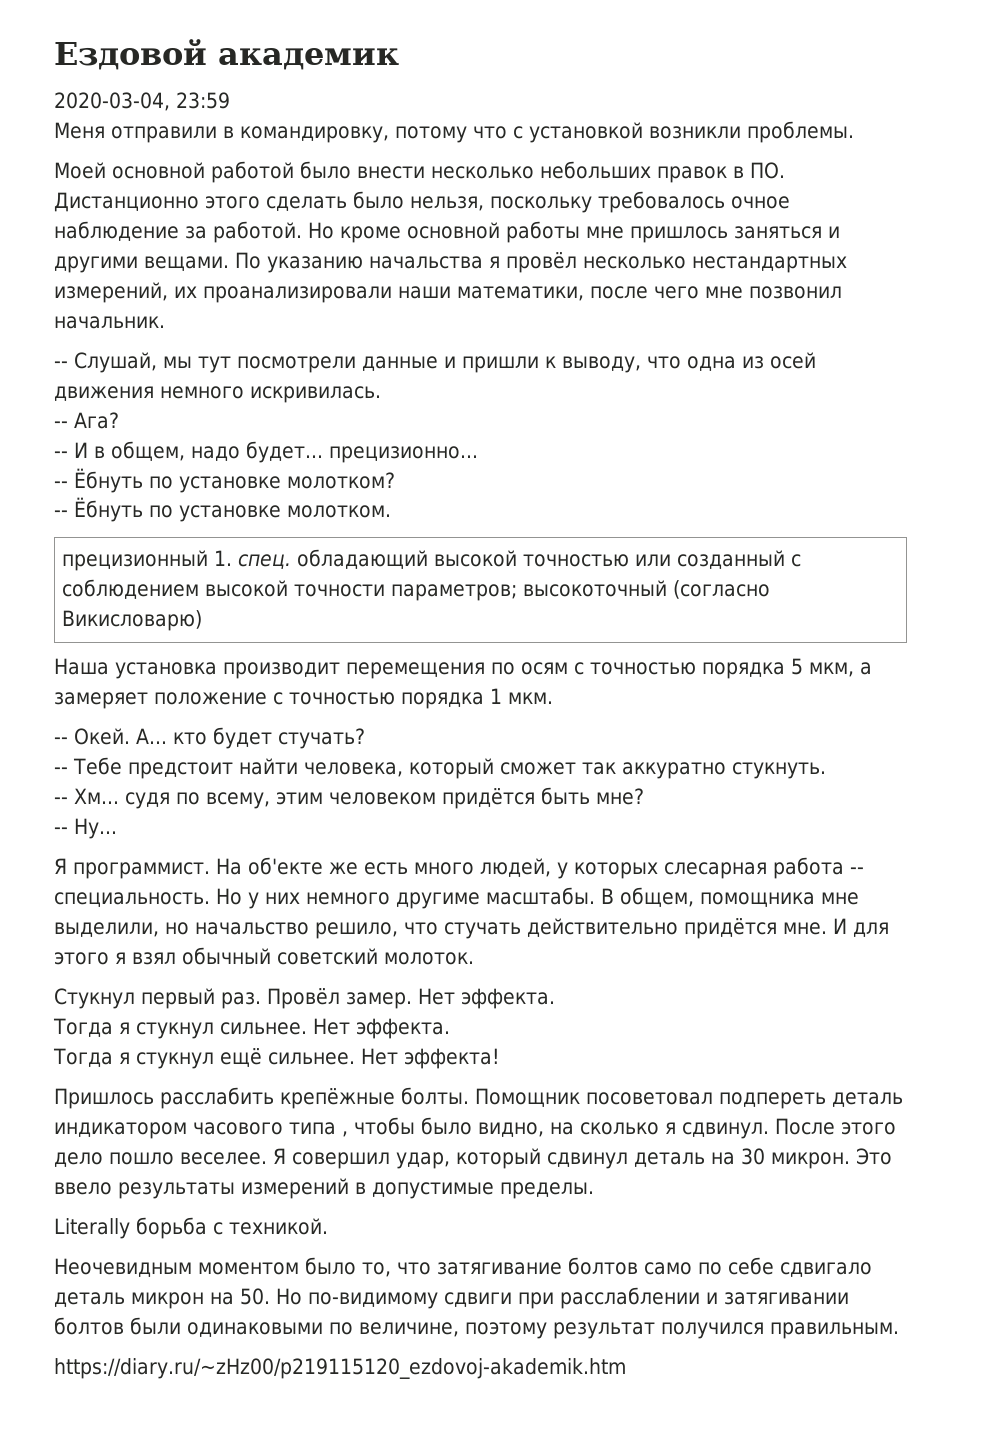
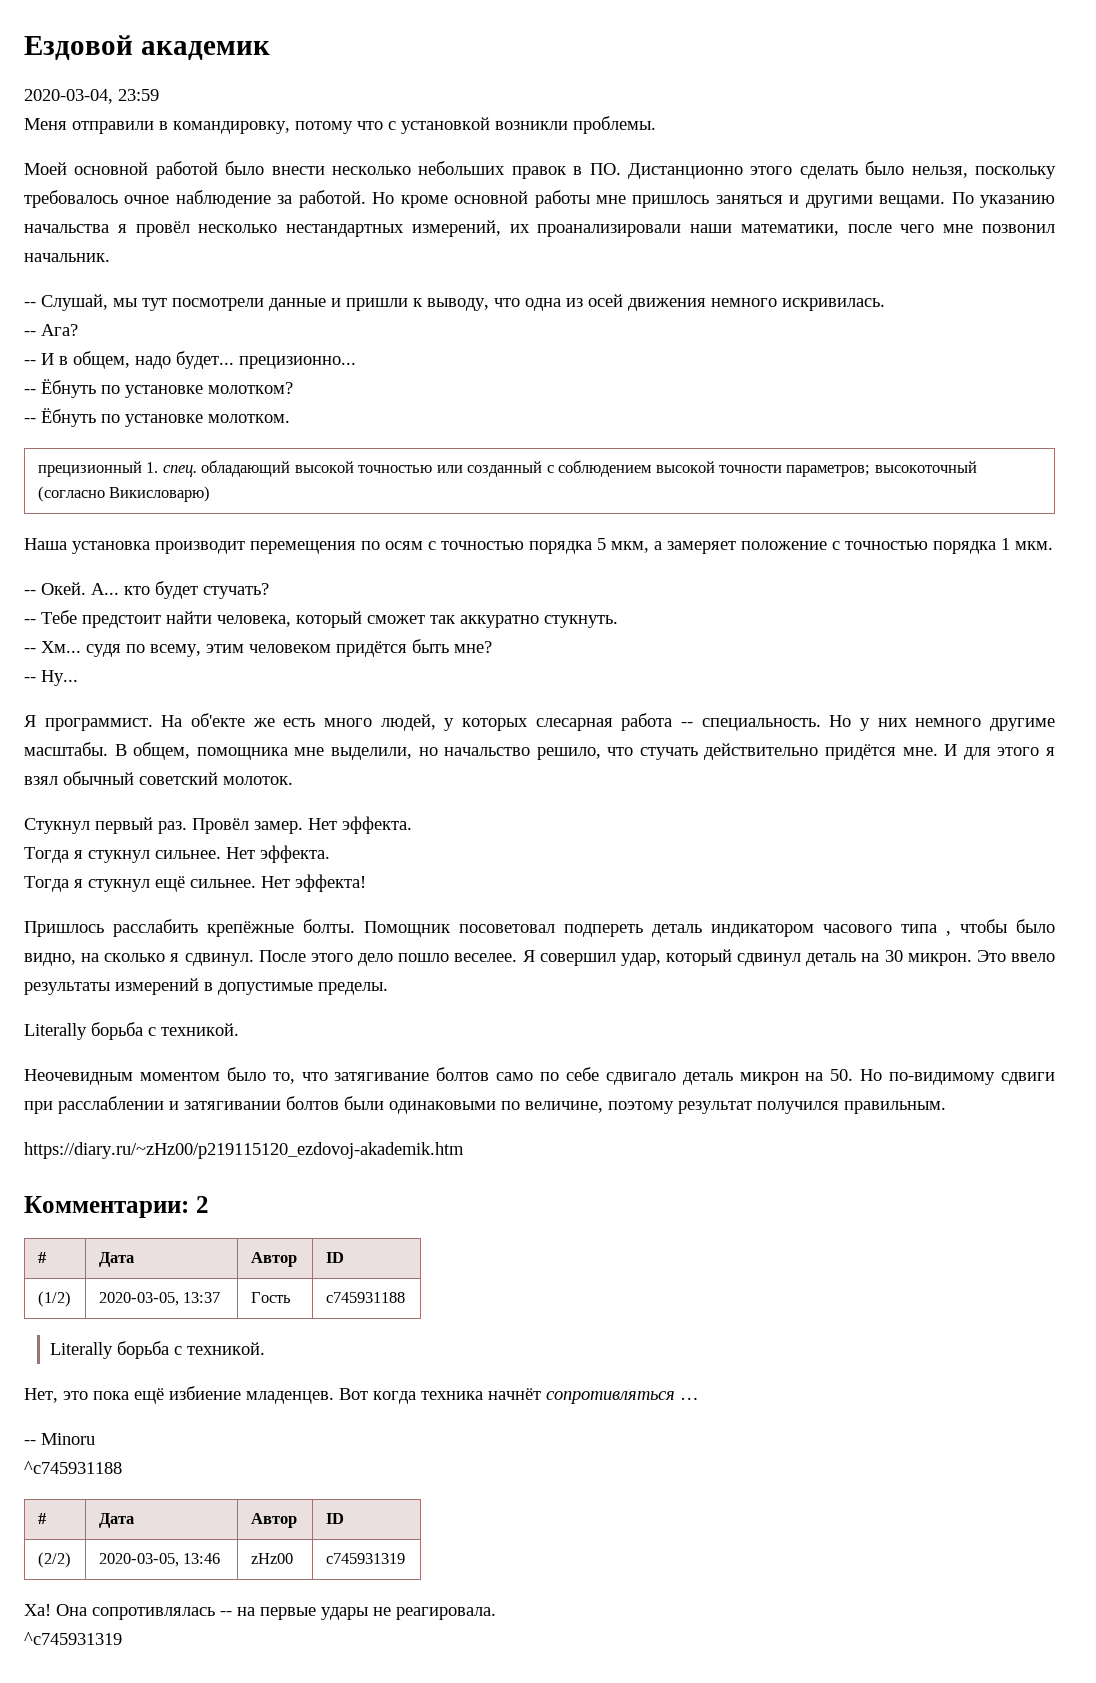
(626, 1368) none -> [24,1196,209,1218] [37,1252,47,1263] [98,1252,134,1267] [250,1252,297,1267] [325,1252,344,1263] [37,1291,71,1307] [98,1292,221,1306] [250,1292,291,1303] [325,1292,405,1303] [50,1341,266,1359] [24,1386,699,1404] [24,1433,95,1445] [24,1461,122,1474] [37,1513,47,1524] [98,1513,134,1528] [250,1513,297,1528] [325,1513,344,1524] [37,1552,71,1568] [98,1553,221,1567] [250,1553,293,1564] [325,1553,405,1564] [24,1604,496,1620] [24,1632,122,1645] // Комментарии: 2 // # | Дата | Автор | ID // (1/2) | 2020-03-05, 13:37 | Гость | c745931188 // Literally борьба с техникой. // Нет, это пока ещё избиение младенцев. Вот когда техника начнёт сопротивляться … // -- Minoru // ^c745931188 // # | Дата | Автор | ID // (2/2) | 2020-03-05, 13:46 | zHz00 | c745931319 // Ха! Она сопротивлялась -- на первые удары не реагировала. // ^c745931319

